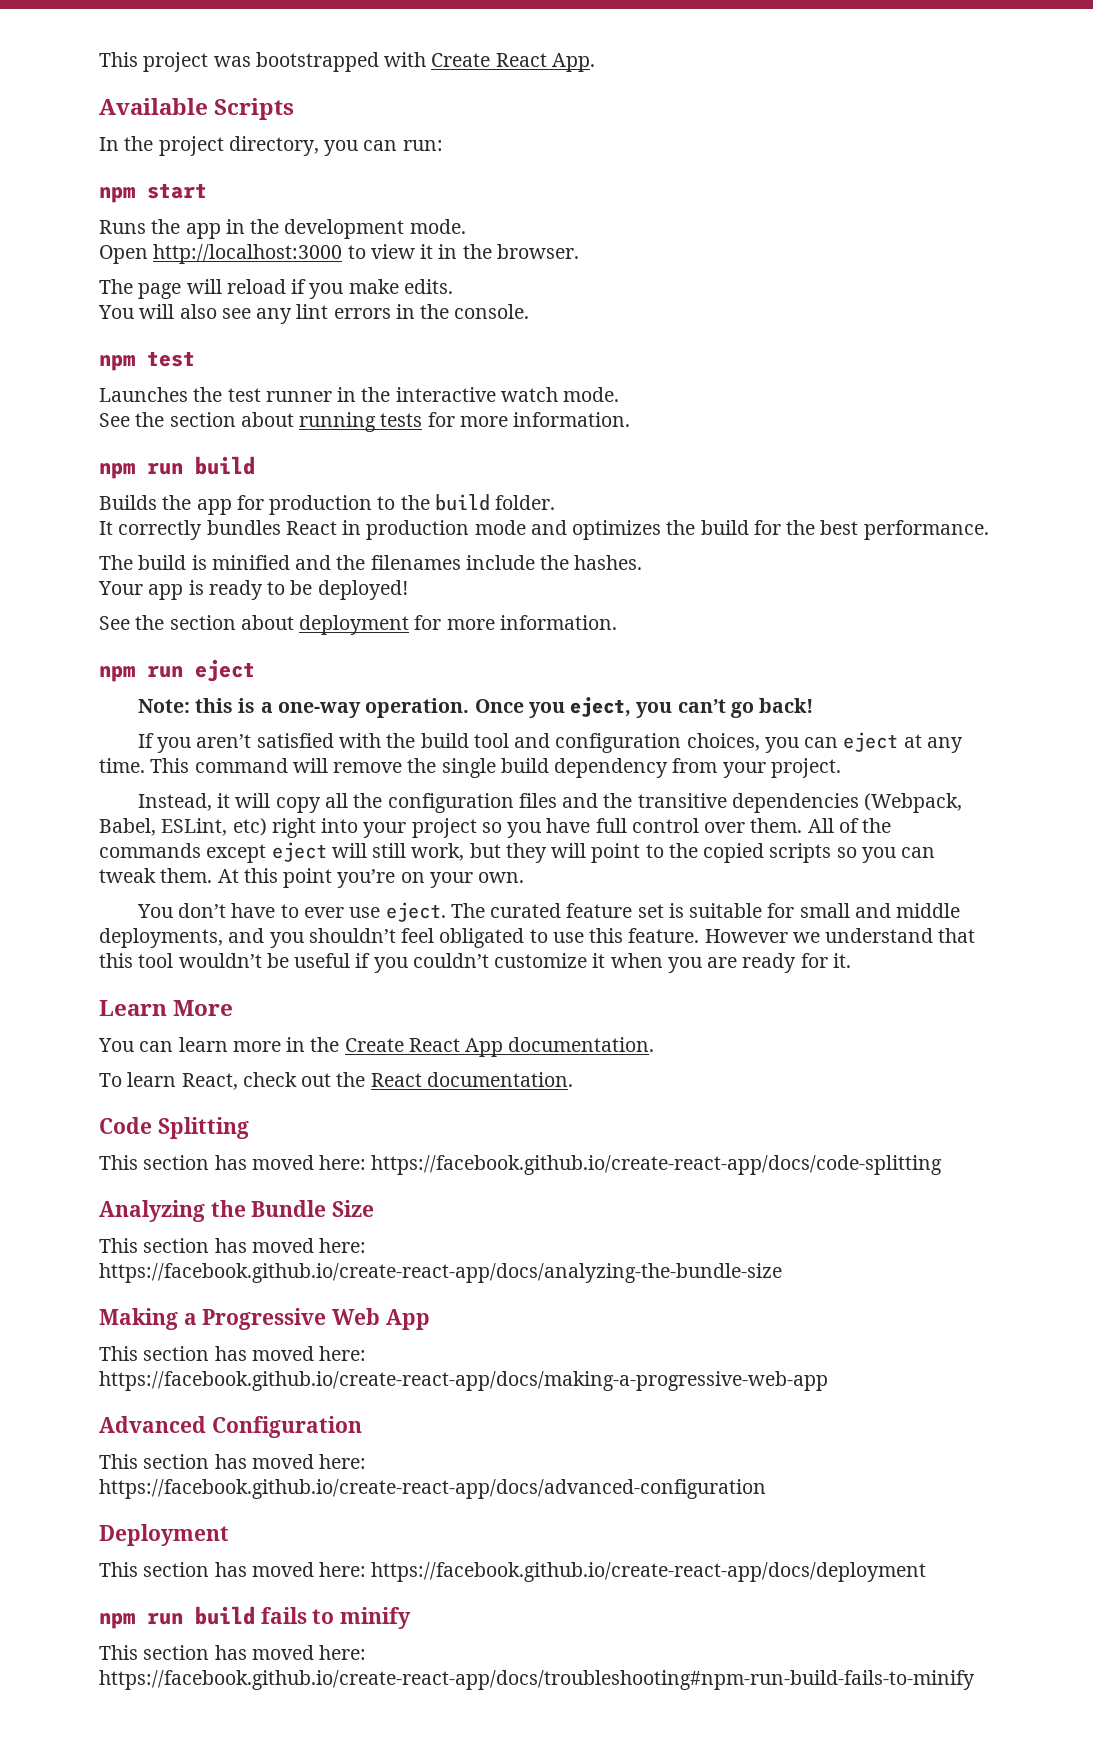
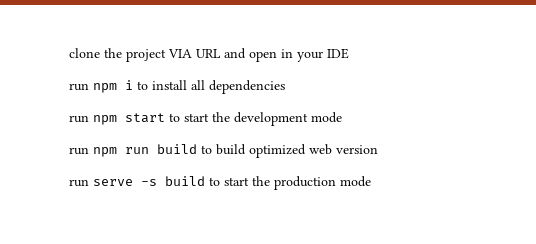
[99,52,595,72] [99,98,295,120] [99,136,443,156] [99,183,207,203] [99,219,466,239] [99,244,579,264] [99,279,453,299] [98,304,530,324] [99,351,195,371] [99,387,620,402] [99,412,631,432] [99,456,255,479] [99,494,556,515] [99,520,989,540] [99,555,643,570] [98,580,408,600] [99,615,617,635] [99,659,255,682] [137,697,814,718] [137,732,963,753] [99,758,841,778] [137,793,963,813] [99,818,892,838] [99,842,936,863] [99,868,525,888] [136,902,961,922] [99,928,976,948] [99,953,851,973] [99,1000,234,1016] [98,1037,655,1057] [99,1072,573,1090] [99,1117,249,1139] [99,1155,943,1175] [99,1200,375,1222] [99,1238,367,1253] [99,1263,782,1283] [99,1308,430,1330] [99,1346,367,1361] [99,1371,828,1391] [99,1416,362,1438] [99,1454,367,1469] [99,1479,766,1499] [99,1524,229,1546] [99,1562,927,1582] [99,1606,412,1629] [99,1645,367,1660] [99,1670,975,1690] This project was bootstrapped with Create React App. // Available Scripts // In the project directory, you can run: // npm start // Runs the app in the development mode. // Open http://localhost:3000 to view it in the browser. // The page will reload if you make edits. // You will also see any lint errors in the console. // npm test // Launches the test runner in the interactive watch mode. // See the section about running tests for more information. // npm run build // Builds the app for production to the build folder. // It correctly bundles React in production mode and optimizes the build for the best performance. // The build is minified and the filenames include the hashes. // Your app is ready to be deployed! // See the section about deployment for more information. // npm run eject // Note: this is a one-way operation. Once you eject, you can’t go back! // If you aren’t satisfied with the build tool and configuration choices, you can eject at any time. This command will remove the single build dependency from your project. // Instead, it will copy all the configuration files and the transitive dependencies (Webpack, Babel, ESLint, etc) right into your project so you have full control over them. All of the commands except eject will still work, but they will point to the copied scripts so you can tweak them. At this point you’re on your own. // You don’t have to ever use eject. The curated feature set is suitable for small and middle deployments, and you shouldn’t feel obligated to use this feature. However we understand that this tool wouldn’t be useful if you couldn’t customize it when you are ready for it. // Learn More // You can learn more in the Create React App documentation. // To learn React, check out the React documentation. // Code Splitting // This section has moved here: https://facebook.github.io/create-react-app/docs/code-splitting // Analyzing the Bundle Size // This section has moved here: https://facebook.github.io/create-react-app/docs/analyzing-the-bundle-size // Making a Progressive Web App // This section has moved here: https://facebook.github.io/create-react-app/docs/making-a-progressive-web-app // Advanced Configuration // This section has moved here: https://facebook.github.io/create-react-app/docs/advanced-configuration // Deployment // This section has moved here: https://facebook.github.io/create-react-app/docs/deployment // npm run build fails to minify // This section has moved here: https://facebook.github.io/create-react-app/docs/troubleshooting#npm-run-build-fails-to-minify -> [69,48,349,62] [69,80,285,94] [69,112,342,126] [69,144,378,158] [69,176,371,190] clone the project VIA URL and open in your IDE // run npm i to install all dependencies // run npm start to start the development mode // run npm run build to build optimized web version // run serve -s build to start the production mode

